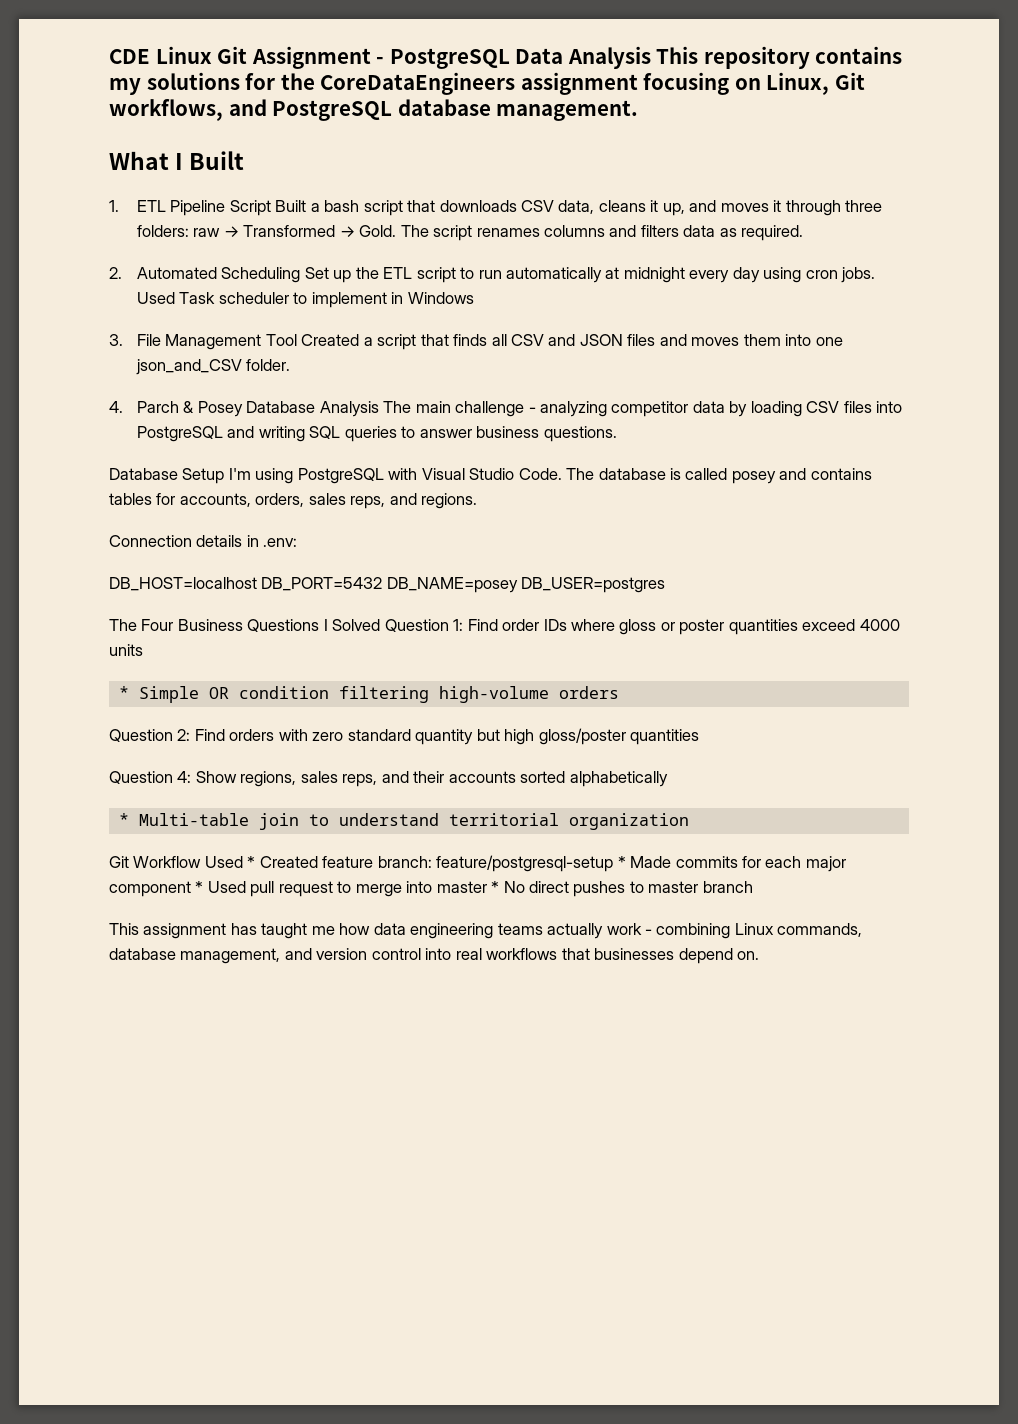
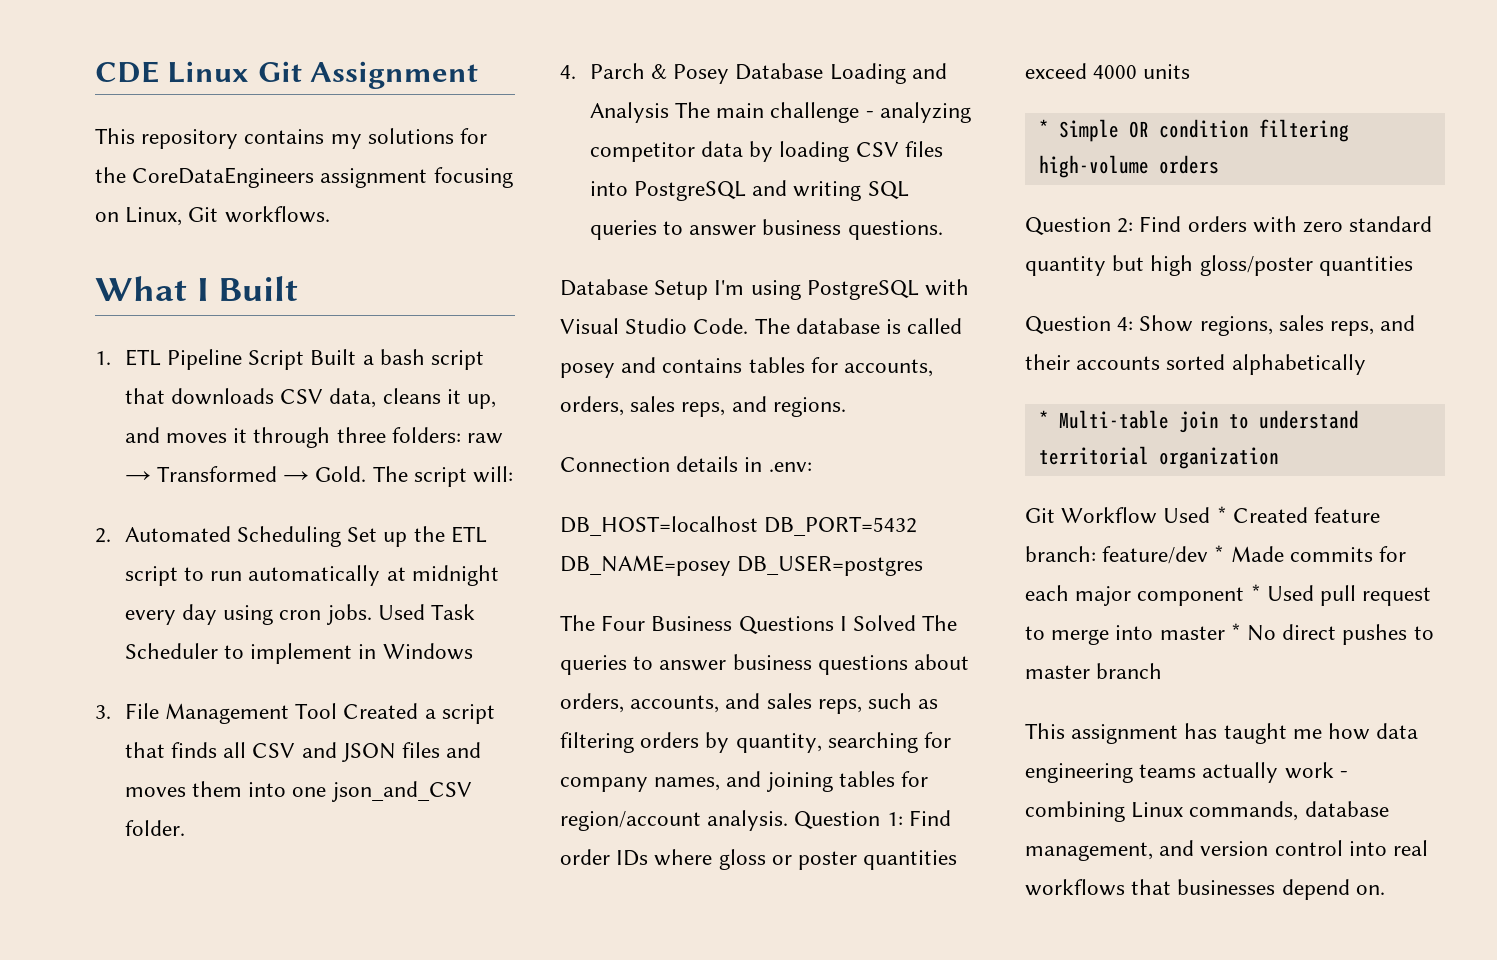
[376,46,651,69] - PostgreSQL Data Analysis -> (479, 75) //
[109,99,639,121] workflows, and PostgreSQL database management. -> [224,206,330,223] workflows.
[476,225,804,241] renames columns and filters data as required. -> [473,466,514,483] will:
[218,292,289,304] scheduler -> [124,643,218,659] Scheduler
(316, 407) none -> [829,63,947,84] Loading and
(381, 625) none -> [922,615,958,631] [560,654,970,675] [560,693,939,714] [560,732,952,753] [560,771,929,792] [560,810,789,831] The queries to answer business questions about orders, accounts, and sales reps, such as filtering orders by quantity, searching for company names, and joining tables for region/account analysis.
[436,855,614,872] feature/postgresql-setup -> [1102,546,1209,564] feature/dev

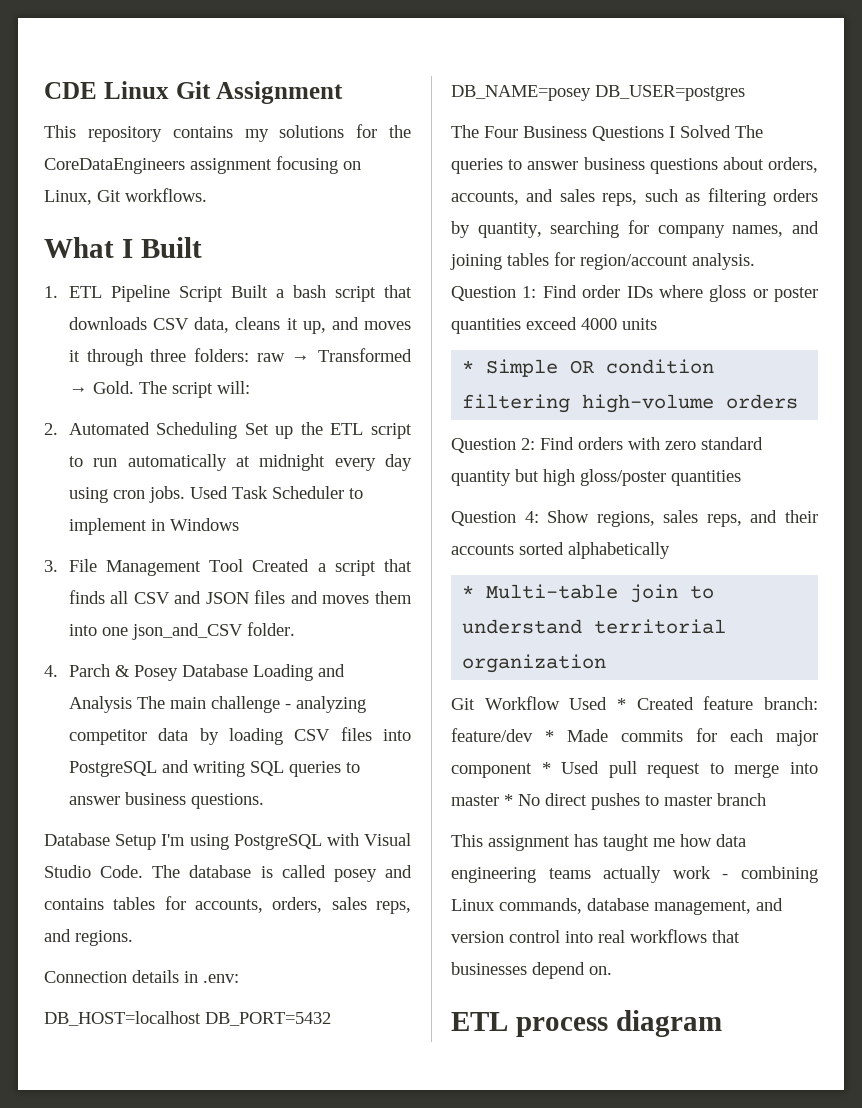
(1385, 890) none -> [451,1010,722,1037] // ETL process diagram

